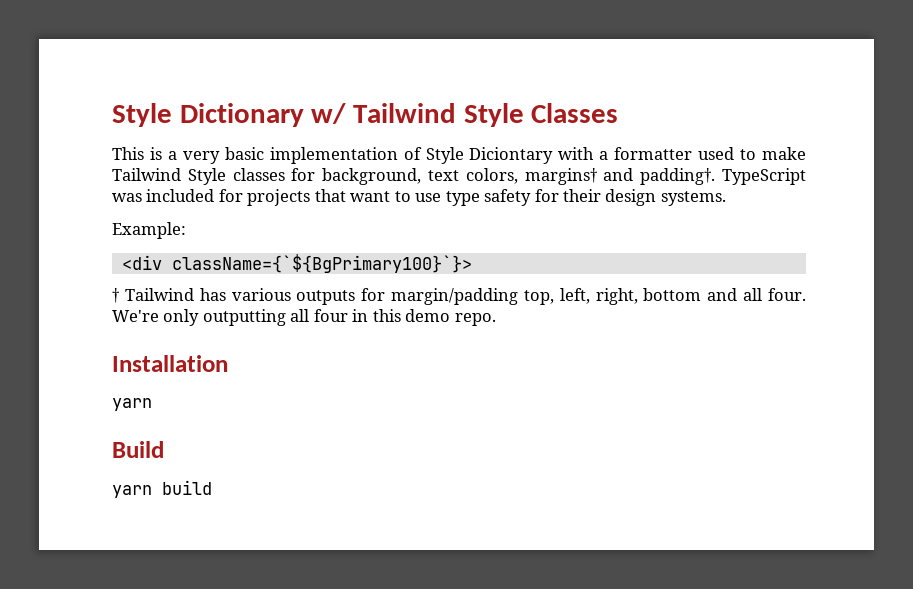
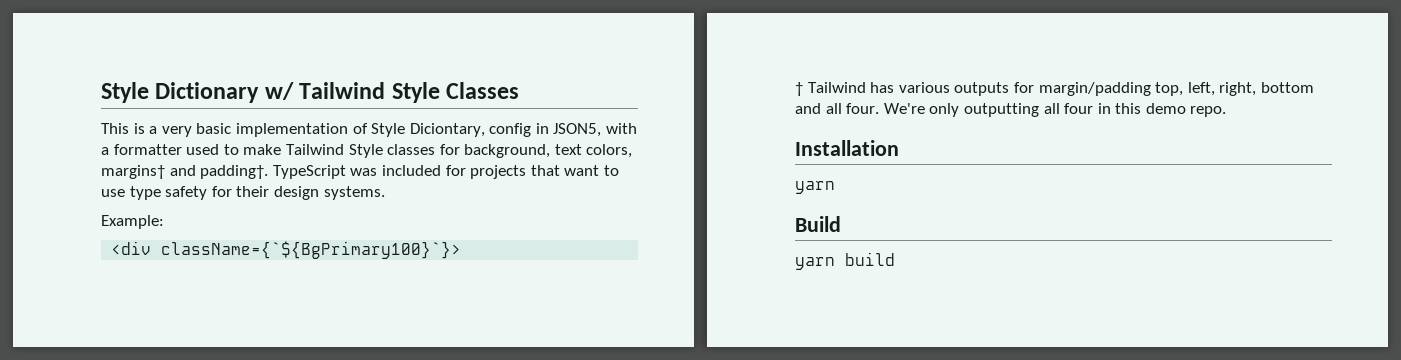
[469,147,554,164] Diciontary -> [409,123,602,137] Diciontary, config in JSON5,

